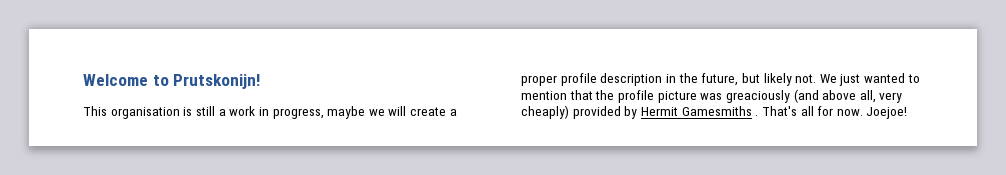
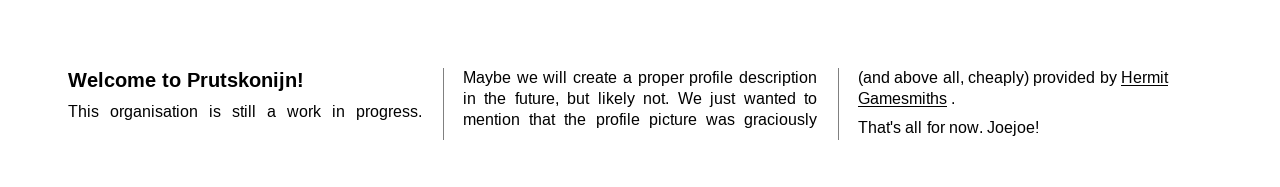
[272,106,366,119] progress, maybe -> [356,107,422,120] [463,71,511,86] progress. Maybe
[725,90,790,103] greaciously -> [744,113,817,128] graciously
[879,92,903,103] very -> (964, 78) none
(759, 115) none -> (956, 103) //

